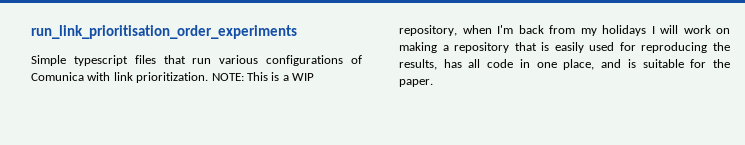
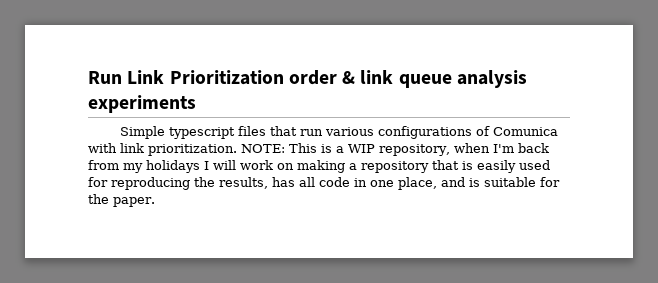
[31,25,297,39] run_link_prioritisation_order_experiments -> [88,70,527,88] [88,95,196,113] Run Link Prioritization order & link queue analysis experiments

